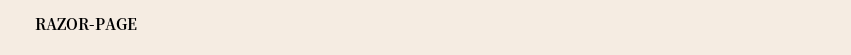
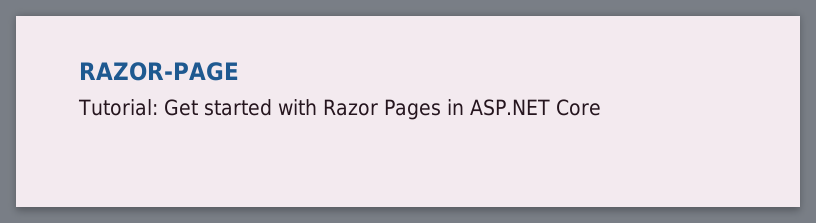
(137, 24) none -> [78,99,601,120] // Tutorial: Get started with Razor Pages in ASP.NET Core

